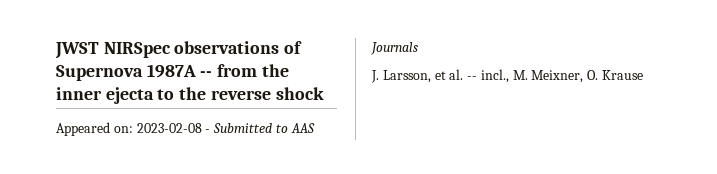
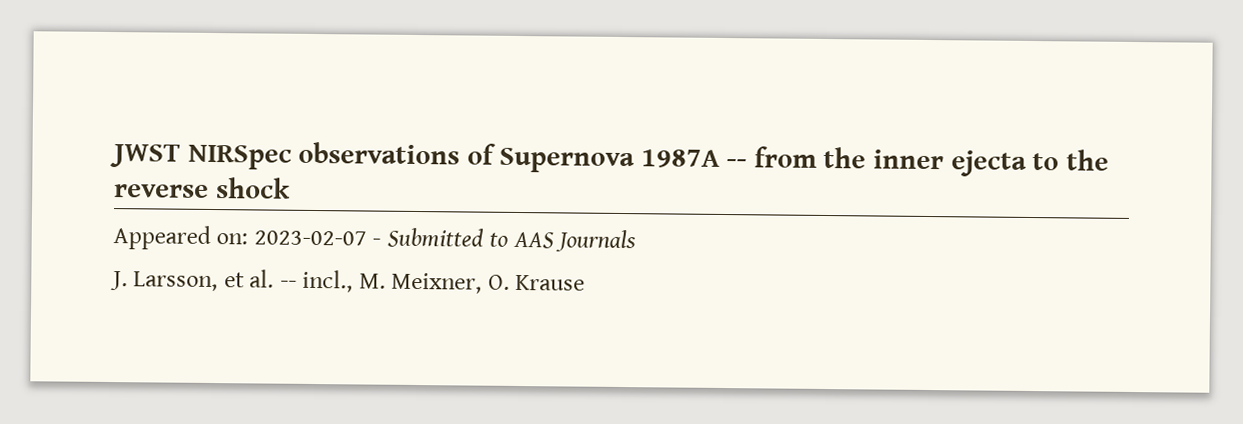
[136,123,202,133] 2023-02-08 -> [253,230,367,246] 2023-02-07

